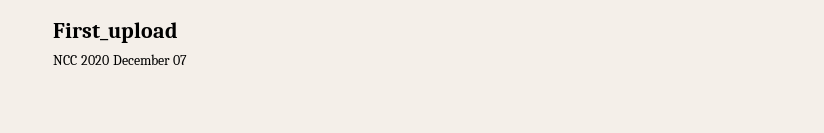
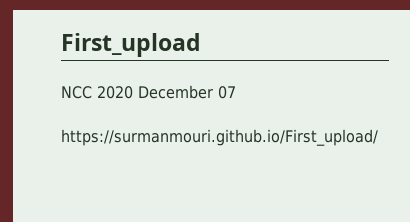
(188, 60) none -> [61,129,378,146] // https://surmanmouri.github.io/First_upload/

